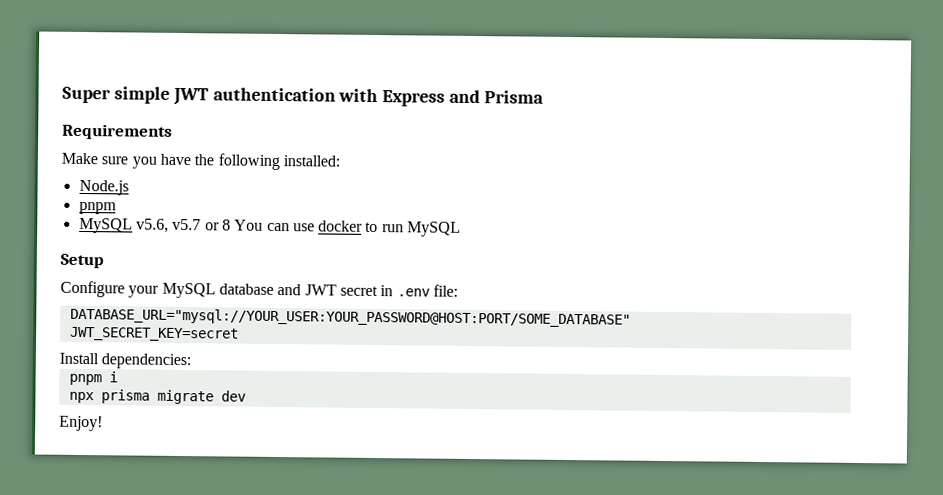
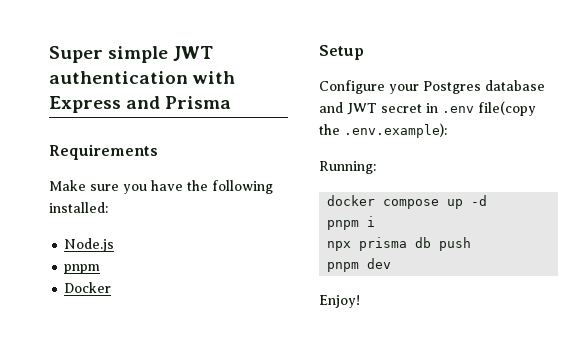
[78,217,462,237] MySQL v5.6, v5.7 or 8 You can use docker to run MySQL -> [64,282,112,293] Docker
[161,282,216,299] MySQL -> [423,81,481,94] Postgres
[432,284,458,297] [69,307,631,328] [69,326,239,342] [59,352,192,370] file: // DATABASE_URL="mysql://YOUR_USER:YOUR_PASSWORD@HOST:PORT/SOME_DATABASE" // JWT_SECRET_KEY=secret // Install dependencies: -> [478,101,536,116] [319,123,447,138] [319,161,376,174] [327,195,488,209] file(copy the .env.example): // Running: // docker compose up -d
[156,389,214,405] migrate -> [415,237,472,251] [327,262,360,272] db push // pnpm

